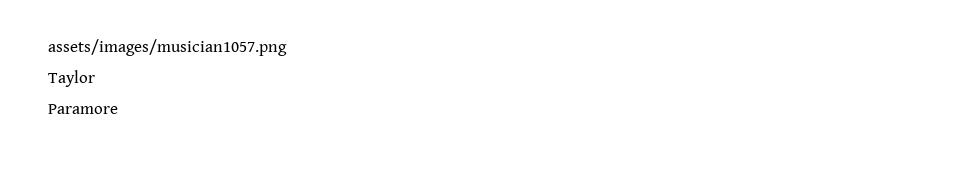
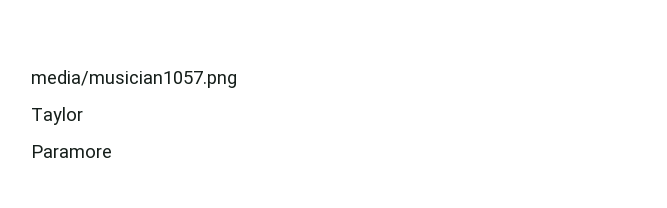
[48,39,287,56] assets/images/musician1057.png -> [31,70,237,88] media/musician1057.png

